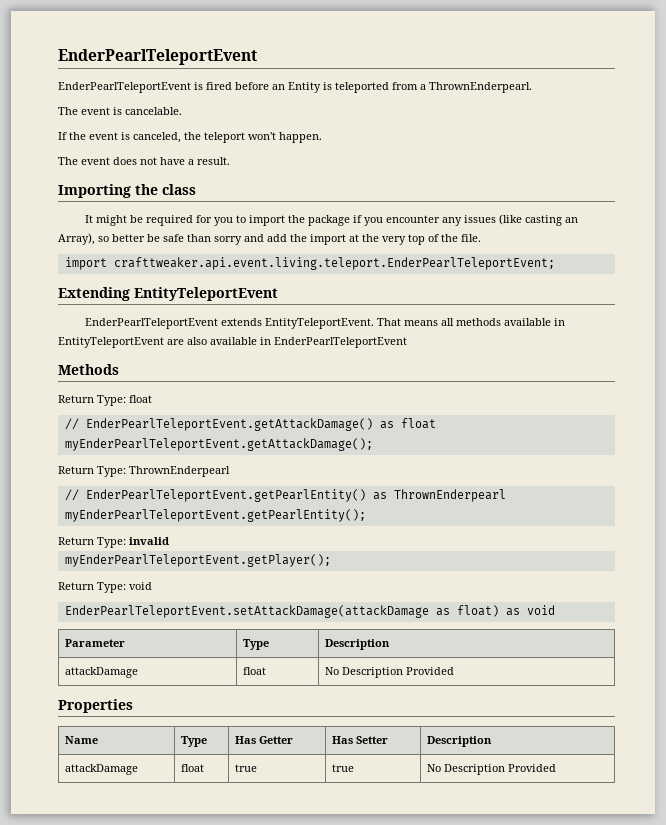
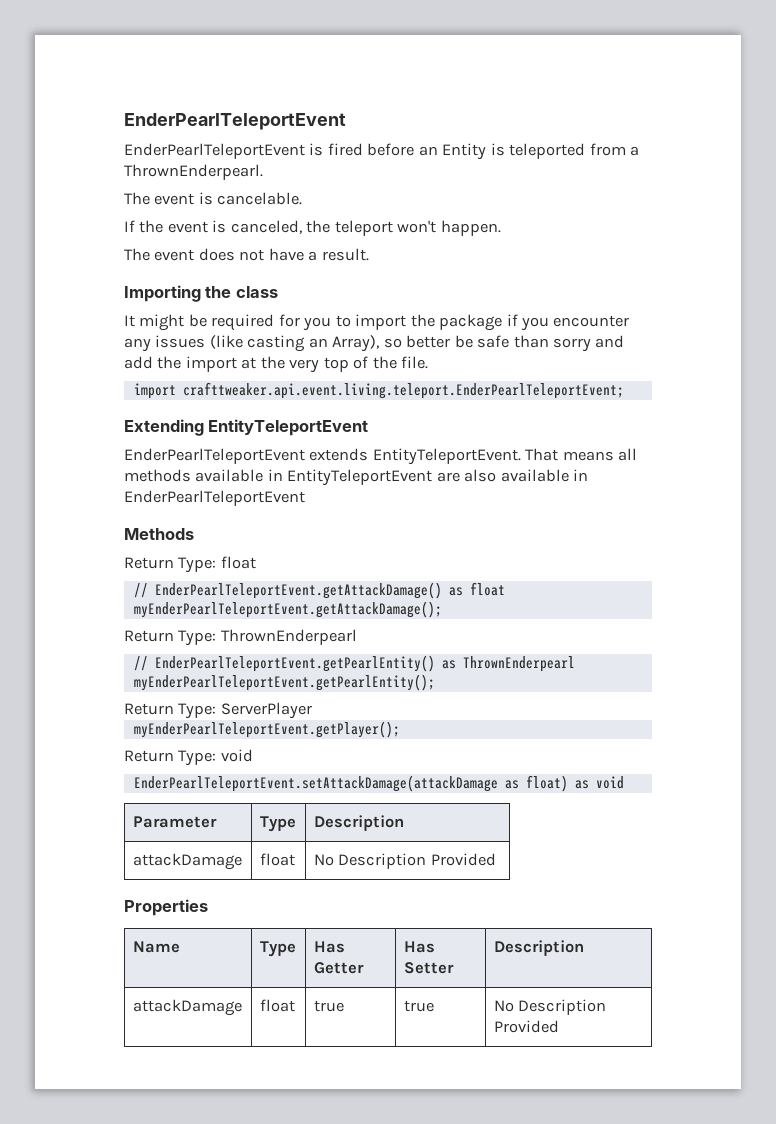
[129,537,169,545] invalid -> [220,702,312,719] ServerPlayer

